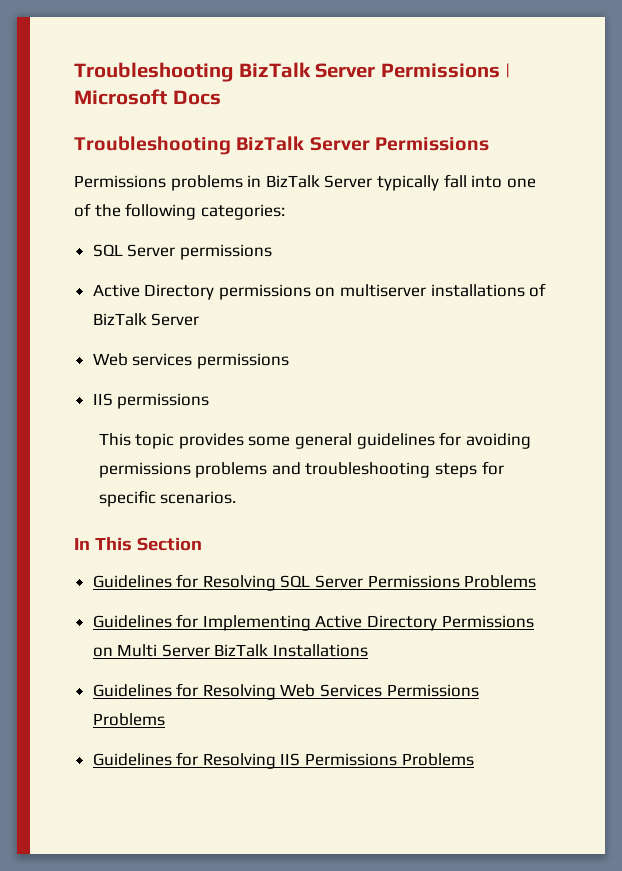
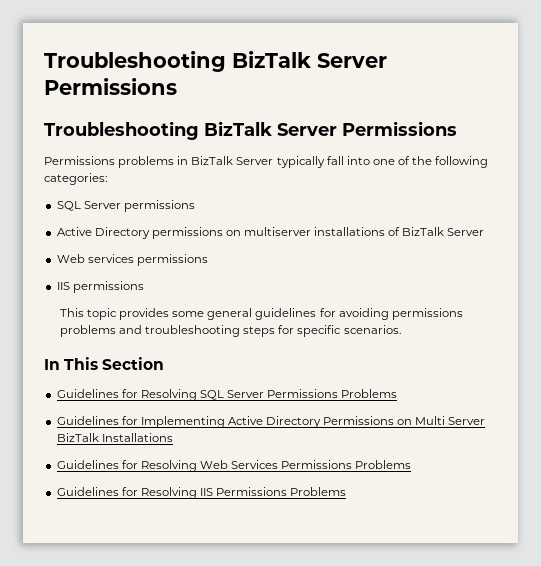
[74,62,511,82] [74,89,221,105] Troubleshooting BizTalk Server Permissions | Microsoft Docs -> [44,51,387,72] [44,78,177,95] Troubleshooting BizTalk Server Permissions

